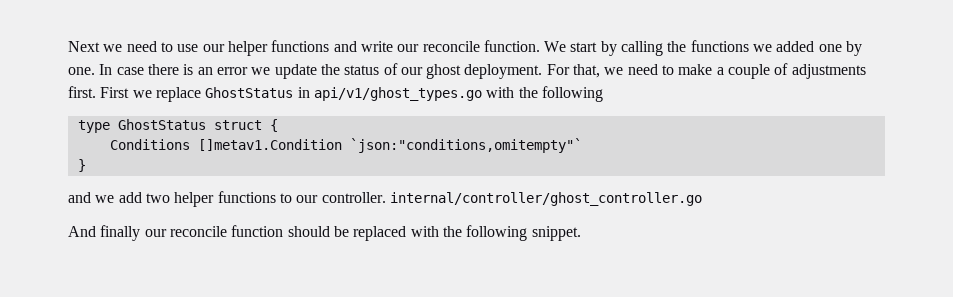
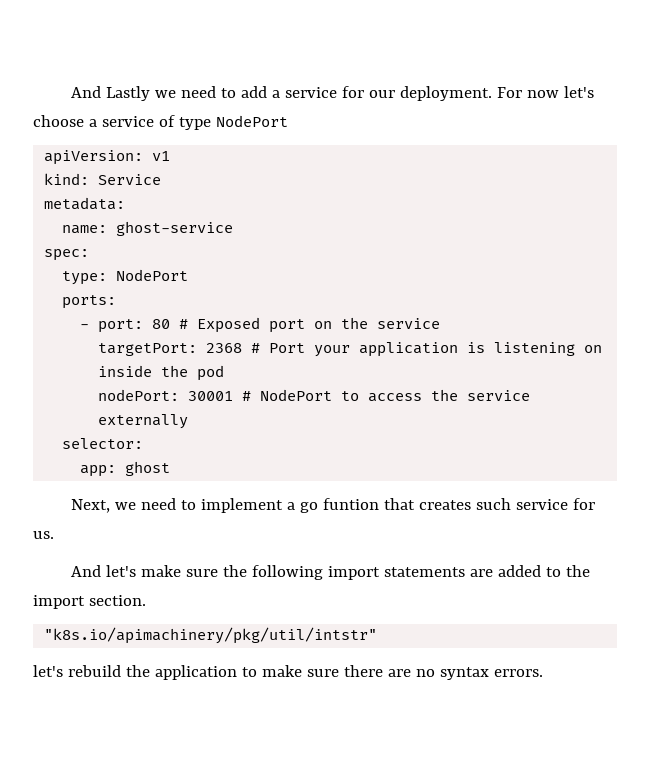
[68,40,863,56] [68,63,866,79] [68,86,603,102] [77,119,278,133] [109,138,582,153] [77,159,86,172] [68,191,702,207] [68,225,581,241] Next we need to use our helper functions and write our reconcile function. We start by calling the functions we added one by one. In case there is an error we update the status of our ghost deployment. For that, we need to make a couple of adjustments first. First we replace GhostStatus in api/v1/ghost_types.go with the following // type GhostStatus struct { // Conditions []metav1.Condition `json:"conditions,omitempty"` // } // and we add two helper functions to our controller. internal/controller/ghost_controller.go // And finally our reconcile function should be replaced with the following snippet. -> [71,86,595,101] [33,115,288,130] [44,150,171,165] [44,173,162,185] [44,197,126,210] [62,221,234,236] [44,249,90,261] [62,269,189,285] [62,295,117,309] [80,317,441,333] [98,342,603,357] [98,365,225,381] [98,389,531,402] [98,414,189,429] [62,438,144,449] [80,461,171,477] [71,498,596,513] [33,531,54,539] [71,565,591,580] [33,595,146,609] [44,627,378,644] [33,665,543,680] And Lastly we need to add a service for our deployment. For now let's choose a service of type NodePort // apiVersion: v1 // kind: Service // metadata: // name: ghost-service // spec: // type: NodePort // ports: // - port: 80 # Exposed port on the service // targetPort: 2368 # Port your application is listening on inside the pod // nodePort: 30001 # NodePort to access the service externally // selector: // app: ghost // Next, we need to implement a go funtion that creates such service for us. // And let's make sure the following import statements are added to the import section. // "k8s.io/apimachinery/pkg/util/intstr" // let's rebuild the application to make sure there are no syntax errors.

